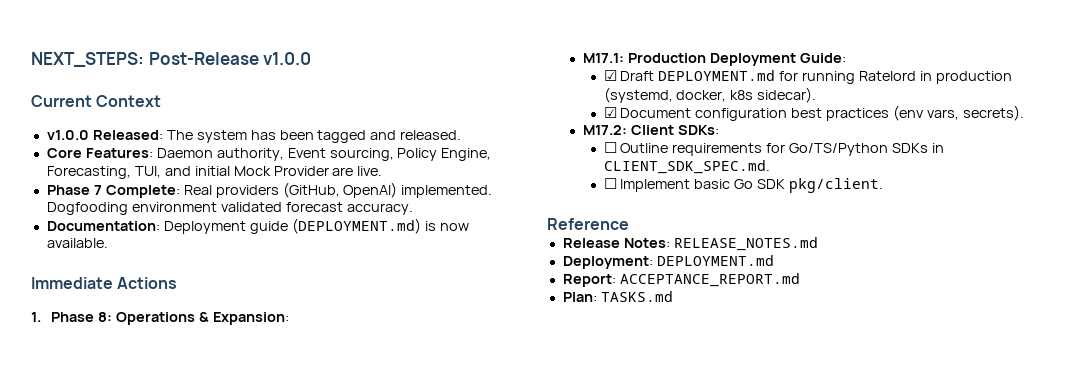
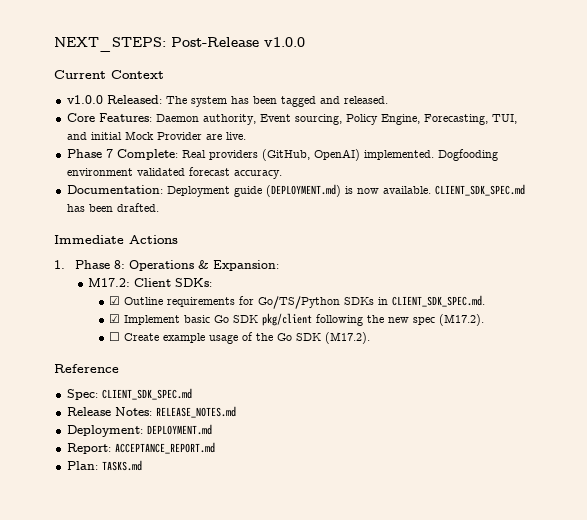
(108, 243) none -> [434,184,525,196] [66,203,159,212] CLIENT_SDK_SPEC.md has been drafted.
[583,53,846,66] [603,70,1012,84] [603,87,817,103] [603,105,1024,121] // M17.1: Production Deployment Guide: // ☑ Draft DEPLOYMENT.md for running Ratelord in production (systemd, docker, k8s sidecar). // ☑ Document configuration best practices (env vars, secrets). -> (280, 265) none
[603,142,617,153] ☐ -> [109,296,121,305] ☑
[603,178,617,189] ☐ -> [109,314,121,323] ☑
[789,178,884,193] pkg/client. -> [262,313,485,326] [109,332,371,344] pkg/client following the new spec (M17.2). // ☐ Create example usage of the Go SDK (M17.2).
(629, 224) none -> [66,388,192,400] // Spec: CLIENT_SDK_SPEC.md

